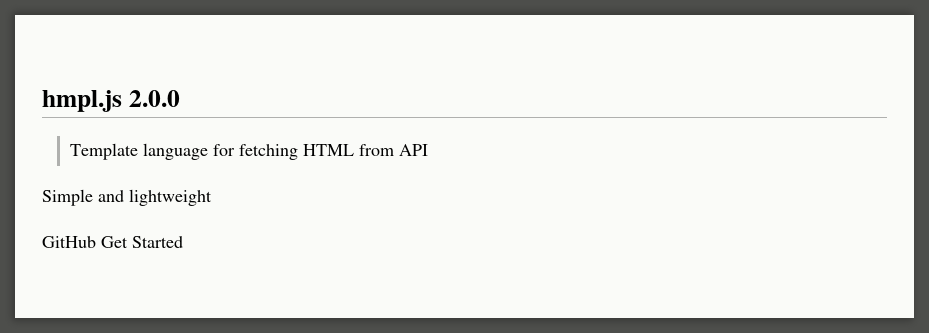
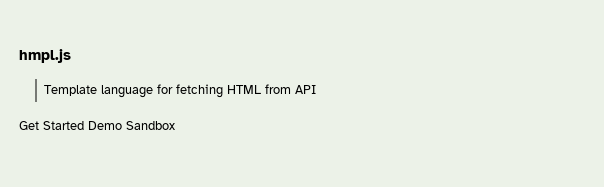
[128,90,180,107] 2.0.0 -> (71, 56) none
[42,189,212,206] [42,236,183,248] Simple and lightweight // GitHub Get Started -> [19,121,175,130] Get Started Demo Sandbox

